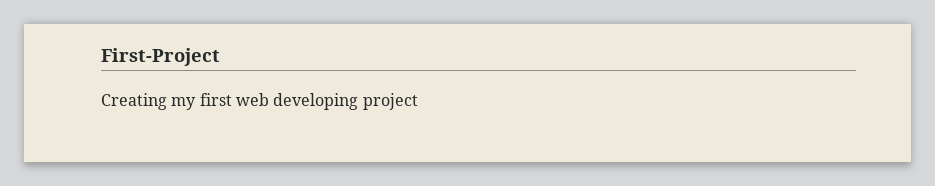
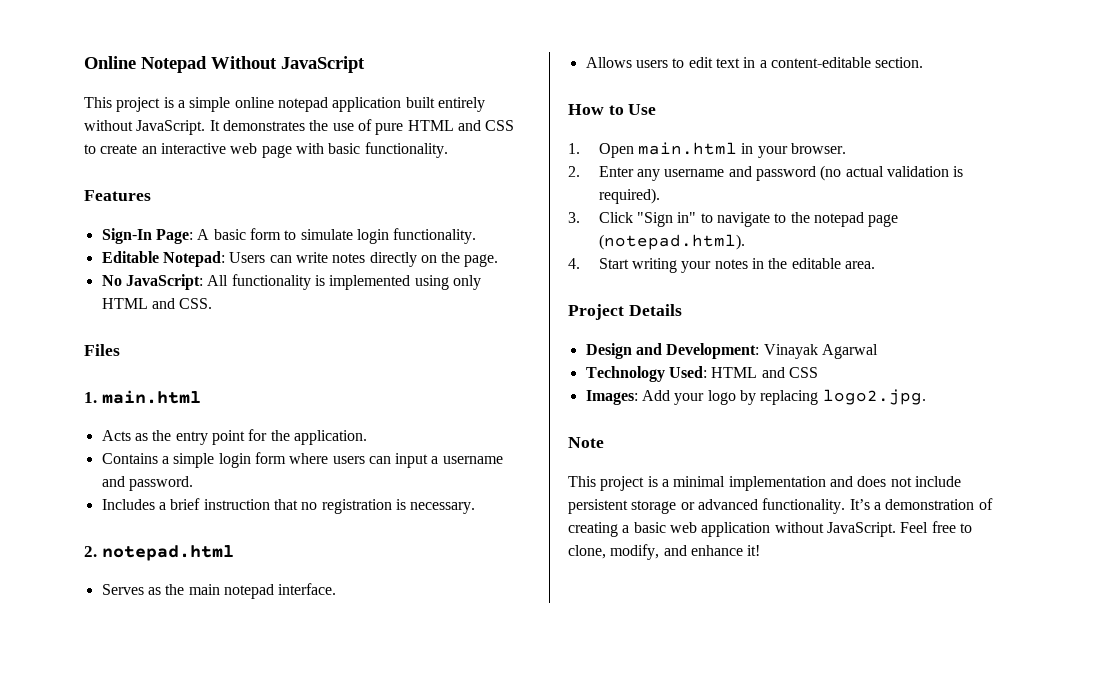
[101,48,220,66] [101,93,418,110] First-Project // Creating my first web developing project -> [84,56,365,73] [84,97,485,112] [84,119,515,135] [84,142,448,158] [84,190,151,201] [101,228,477,244] [101,251,499,267] [101,274,481,290] [101,298,213,309] [84,344,120,356] [84,390,201,404] [101,429,367,445] [101,452,503,468] [101,476,193,491] [101,498,476,514] [84,545,234,561] [101,583,337,599] [585,57,924,68] [568,104,657,115] [568,142,846,158] [568,165,964,181] [598,188,660,204] [568,212,899,227] [598,234,745,250] [568,258,875,273] [568,304,682,320] [585,343,878,359] [585,366,818,382] [585,389,926,405] [568,437,604,448] [568,476,961,491] [568,498,993,514] [568,521,972,537] [568,544,761,560] Online Notepad Without JavaScript // This project is a simple online notepad application built entirely without JavaScript. It demonstrates the use of pure HTML and CSS to create an interactive web page with basic functionality. // Features // Sign-In Page: A basic form to simulate login functionality. // Editable Notepad: Users can write notes directly on the page. // No JavaScript: All functionality is implemented using only HTML and CSS. // Files // 1. main.html // Acts as the entry point for the application. // Contains a simple login form where users can input a username and password. // Includes a brief instruction that no registration is necessary. // 2. notepad.html // Serves as the main notepad interface. // Allows users to edit text in a content-editable section. // How to Use // 1. Open main.html in your browser. // 2. Enter any username and password (no actual validation is required). // 3. Click "Sign in" to navigate to the notepad page (notepad.html). // 4. Start writing your notes in the editable area. // Project Details // Design and Development: Vinayak Agarwal // Technology Used: HTML and CSS // Images: Add your logo by replacing logo2.jpg. // Note // This project is a minimal implementation and does not include persistent storage or advanced functionality. It’s a demonstration of creating a basic web application without JavaScript. Feel free to clone, modify, and enhance it!

